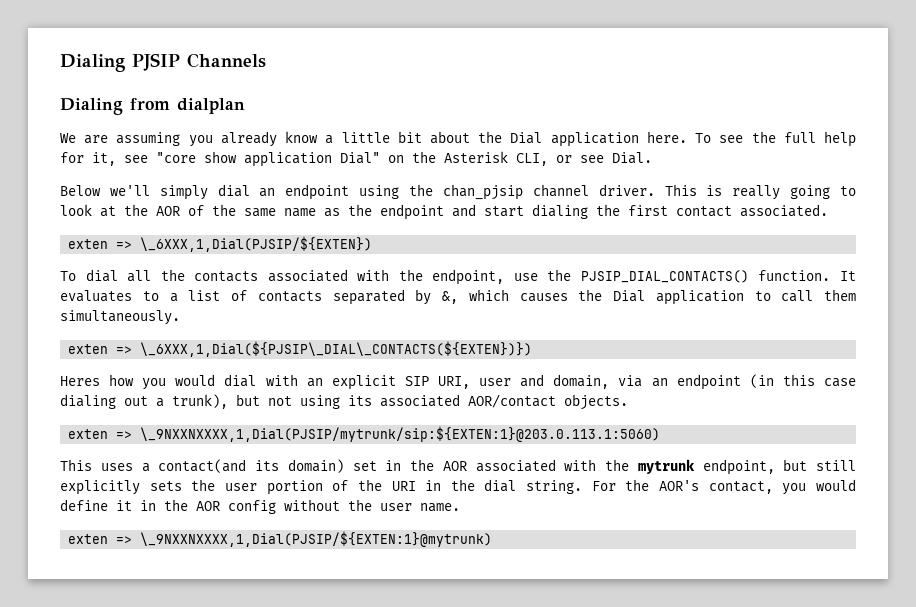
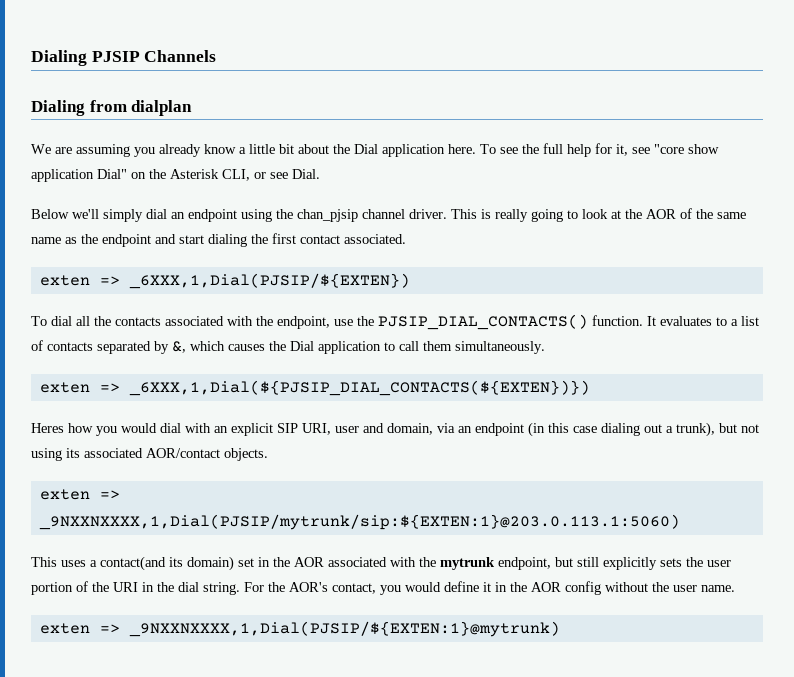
[140,236,373,252] \_6XXX,1,Dial(PJSIP/${EXTEN}) -> [128,273,410,289] _6XXX,1,Dial(PJSIP/${EXTEN})
[140,341,533,357] \_6XXX,1,Dial(${PJSIP\_DIAL\_CONTACTS(${EXTEN})}) -> [128,380,590,396] _6XXX,1,Dial(${PJSIP_DIAL_CONTACTS(${EXTEN})})
[140,426,661,442] \_9NXXNXXXX,1,Dial(PJSIP/mytrunk/sip:${EXTEN:1}@203.0.113.1:5060) -> [38,514,680,530] _9NXXNXXXX,1,Dial(PJSIP/mytrunk/sip:${EXTEN:1}@203.0.113.1:5060)
[140,531,493,547] \_9NXXNXXXX,1,Dial(PJSIP/${EXTEN:1}@mytrunk) -> [128,621,560,637] _9NXXNXXXX,1,Dial(PJSIP/${EXTEN:1}@mytrunk)

